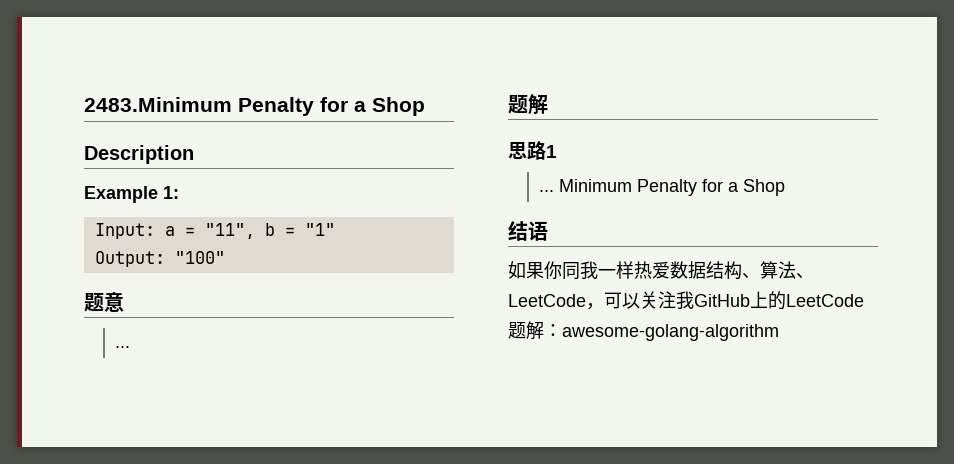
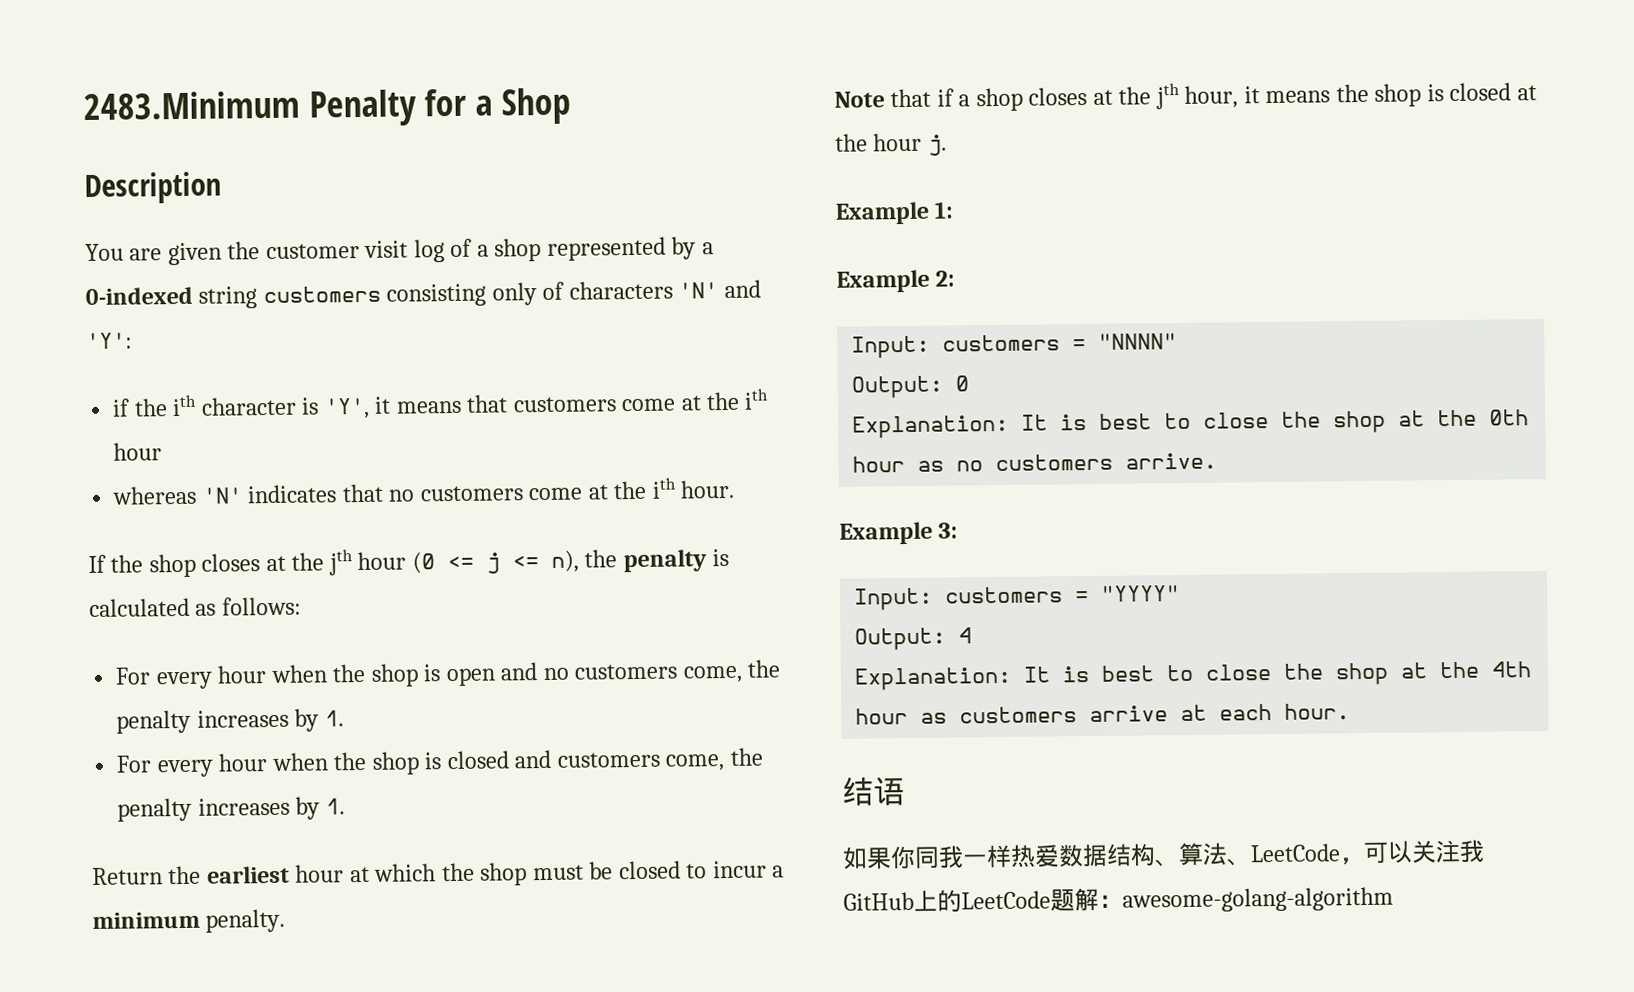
(194, 154) none -> [85,236,714,266] [85,279,761,309] [86,332,132,350] [112,388,770,419] [113,442,163,461] [112,477,736,505] [88,548,730,578] [89,596,301,618] [115,659,781,690] [116,708,344,734] [116,747,763,778] [117,796,345,822] [92,860,785,886] [92,908,286,933] [834,82,1537,112] [835,132,947,156] // You are given the customer visit log of a shop represented by a 0-indexed string customers consisting only of characters 'N' and 'Y': // if the ith character is 'Y', it means that customers come at the ith hour // whereas 'N' indicates that no customers come at the ith hour. // If the shop closes at the jth hour (0 <= j <= n), the penalty is calculated as follows: // For every hour when the shop is open and no customers come, the penalty increases by 1. // For every hour when the shop is closed and customers come, the penalty increases by 1. // Return the earliest hour at which the shop must be closed to incur a minimum penalty. // Note that if a shop closes at the jth hour, it means the shop is closed at the hour j.
[94,223,335,239] [94,251,225,267] [84,292,124,312] [115,346,131,348] [508,94,548,115] [508,141,557,160] [539,179,786,196] // Input: a = "11", b = "1" // Output: "100" // 题意 // ... // 题解 // 思路1 // ... Minimum Penalty for a Shop -> [836,269,956,293] [851,333,1178,359] [851,375,970,399] [852,409,1530,439] [852,452,1218,473] [839,521,959,545] [854,585,1181,611] [854,627,973,651] [854,661,1533,691] [855,703,1351,725] // Example 2: // Input: customers = "NNNN" // Output: 0 // Explanation: It is best to close the shop at the 0th hour as no customers arrive. // Example 3: // Input: customers = "YYYY" // Output: 4 // Explanation: It is best to close the shop at the 4th hour as customers arrive at each hour.

